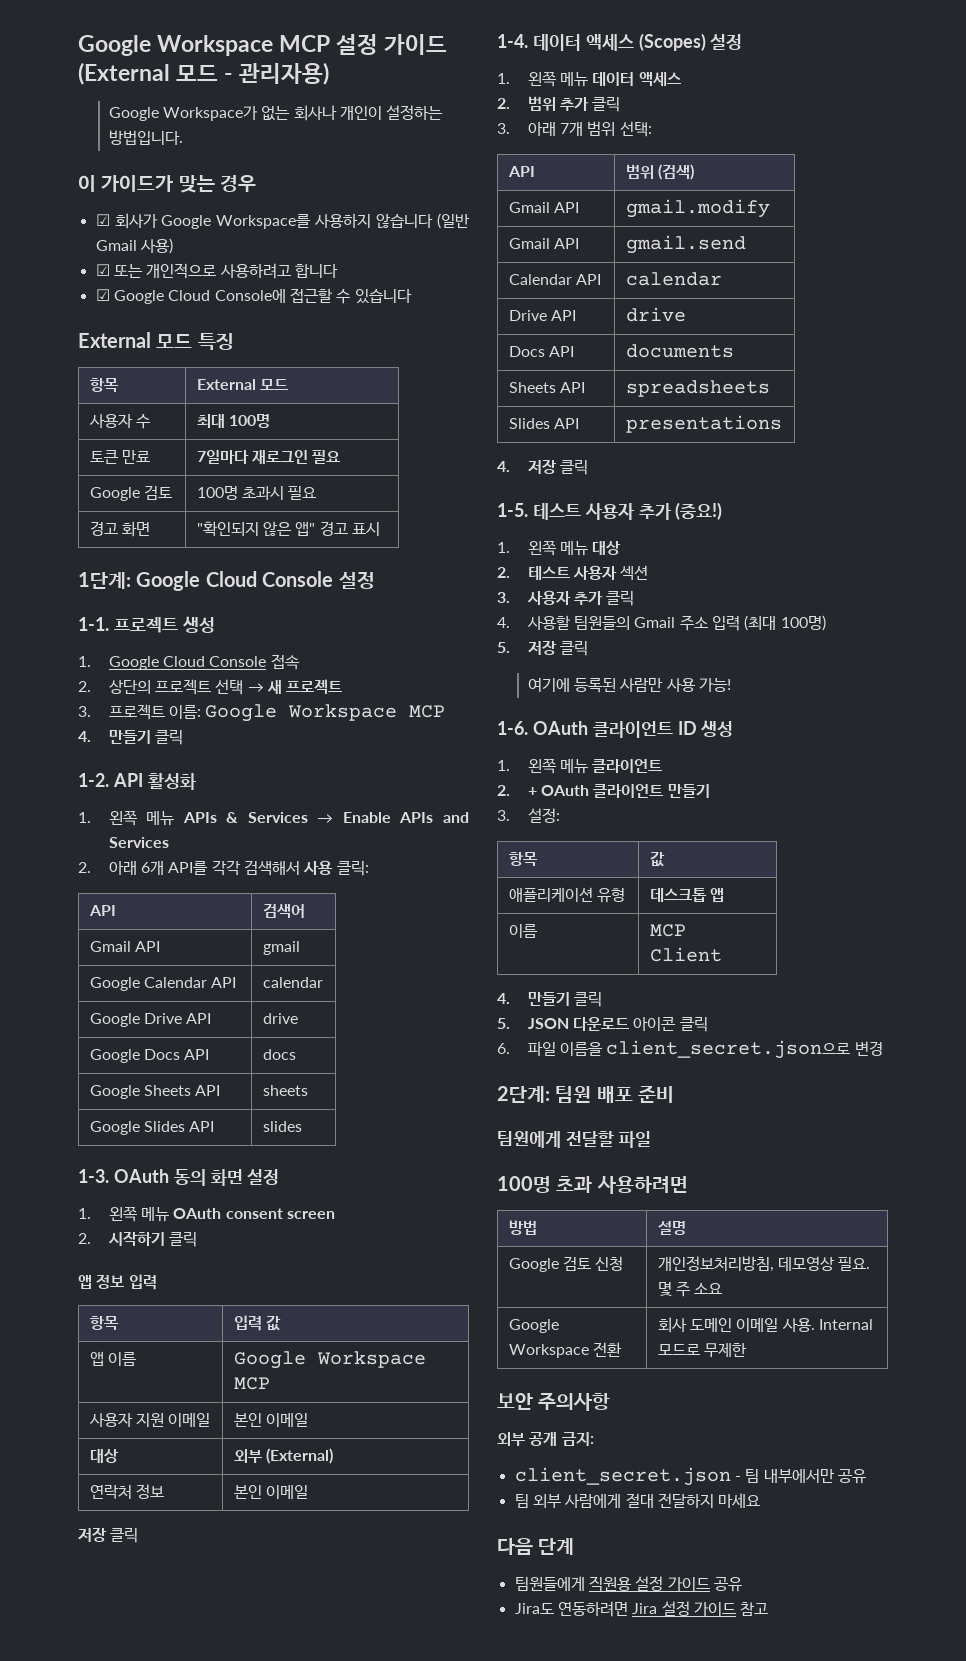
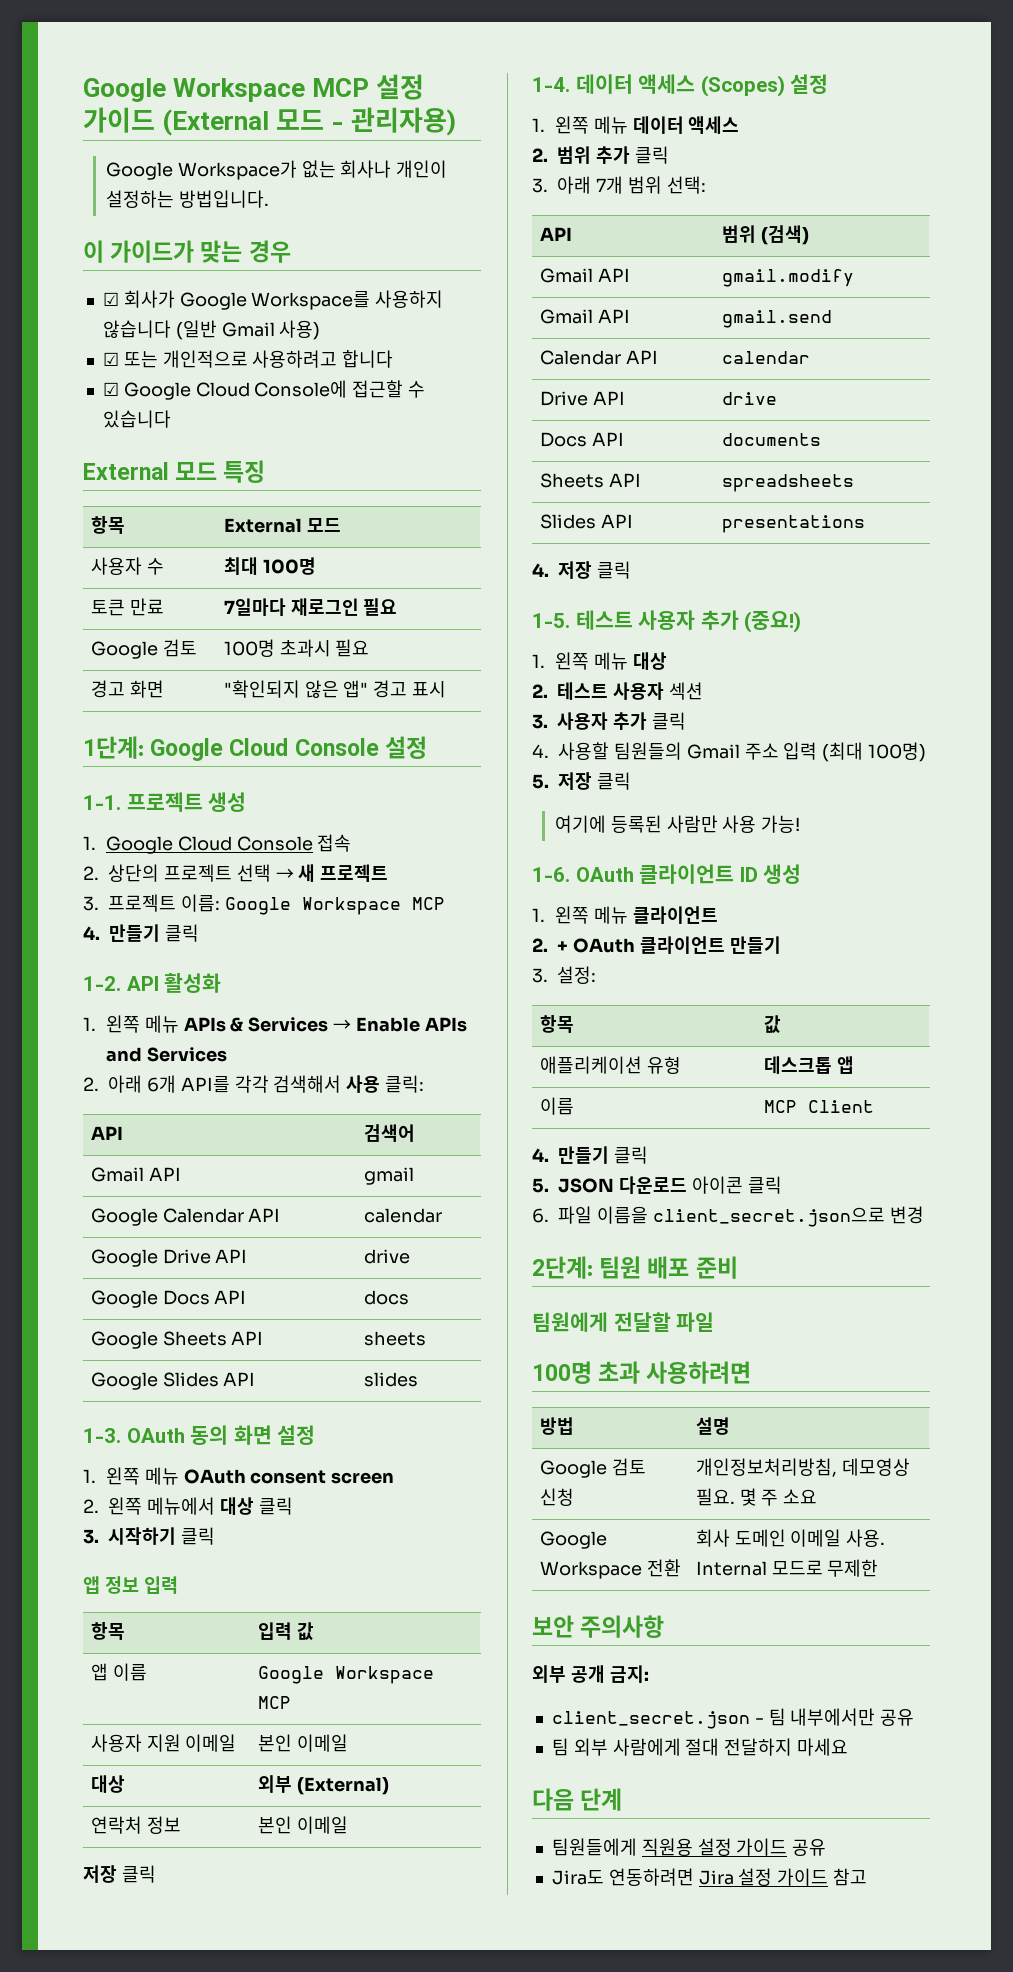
(91, 1238) none -> [108,1497,293,1515] [83,1529,99,1544] 왼쪽 메뉴에서 대상 클릭 // 3.

